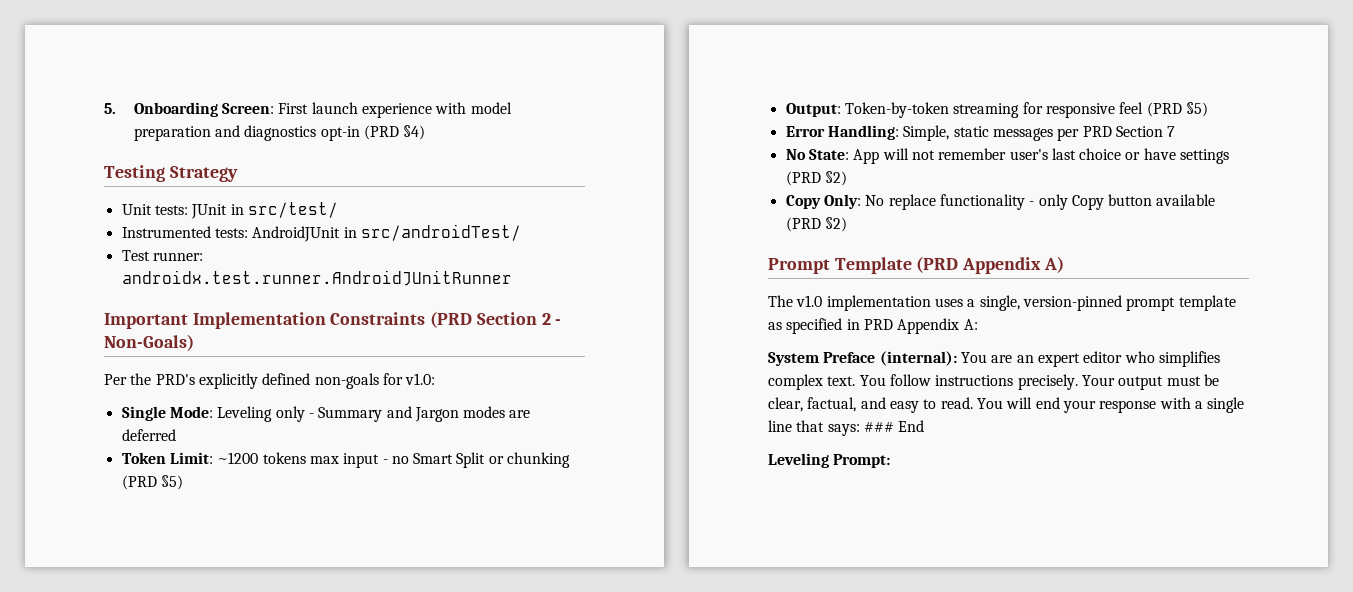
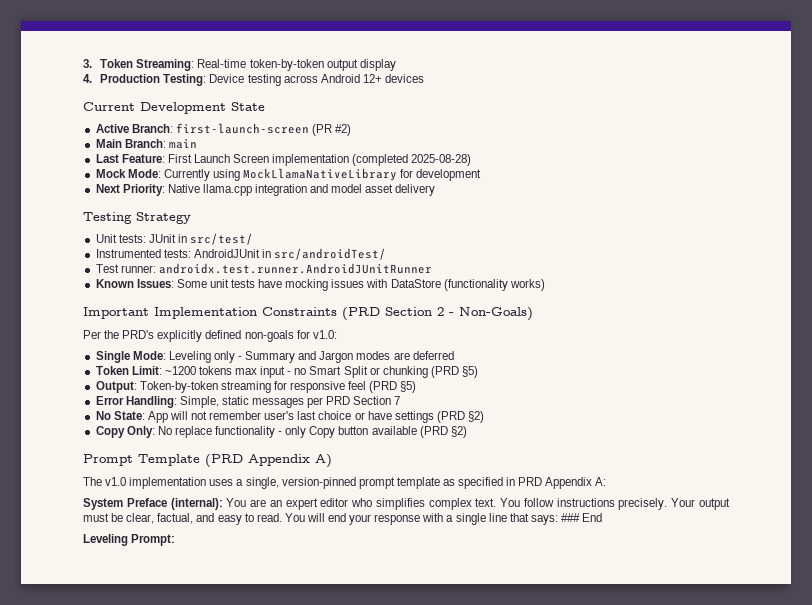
[104,102,512,118] [133,125,426,141] 5. Onboarding Screen: First launch experience with model preparation and diagnostics opt-in (PRD §4) -> [83,59,396,71] [83,74,424,86] [83,102,265,114] [95,123,352,136] [95,139,197,149] [95,154,472,166] [95,168,482,181] [95,184,436,196] 3. Token Streaming: Real-time token-by-token output display // 4. Production Testing: Device testing across Android 12+ devices // Current Development State // Active Branch: first-launch-screen (PR #2) // Main Branch: main // Last Feature: First Launch Screen implementation (completed 2025-08-28) // Mock Mode: Currently using MockLlamaNativeLibrary for development // Next Priority: Native llama.cpp integration and model asset delivery
(512, 278) none -> [95,279,545,291] // Known Issues: Some unit tests have mocking issues with DataStore (functionality works)

